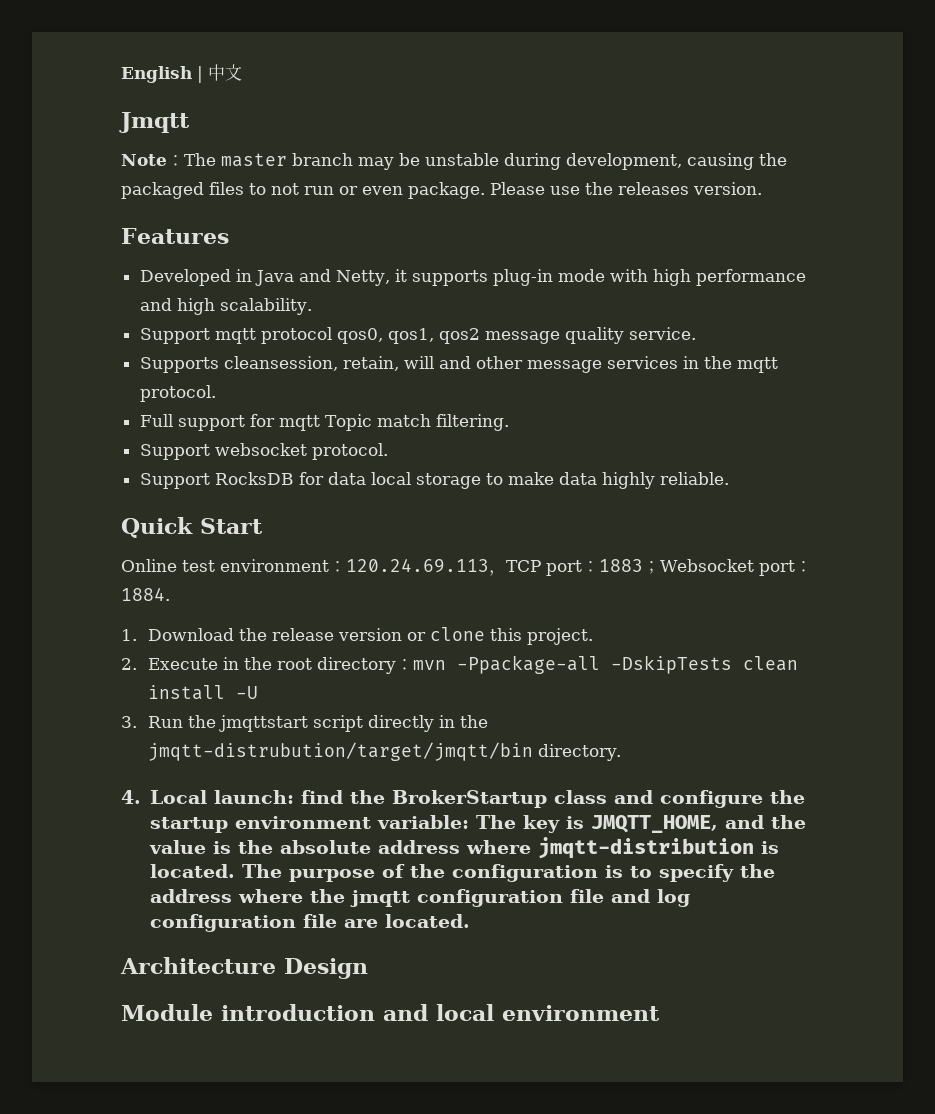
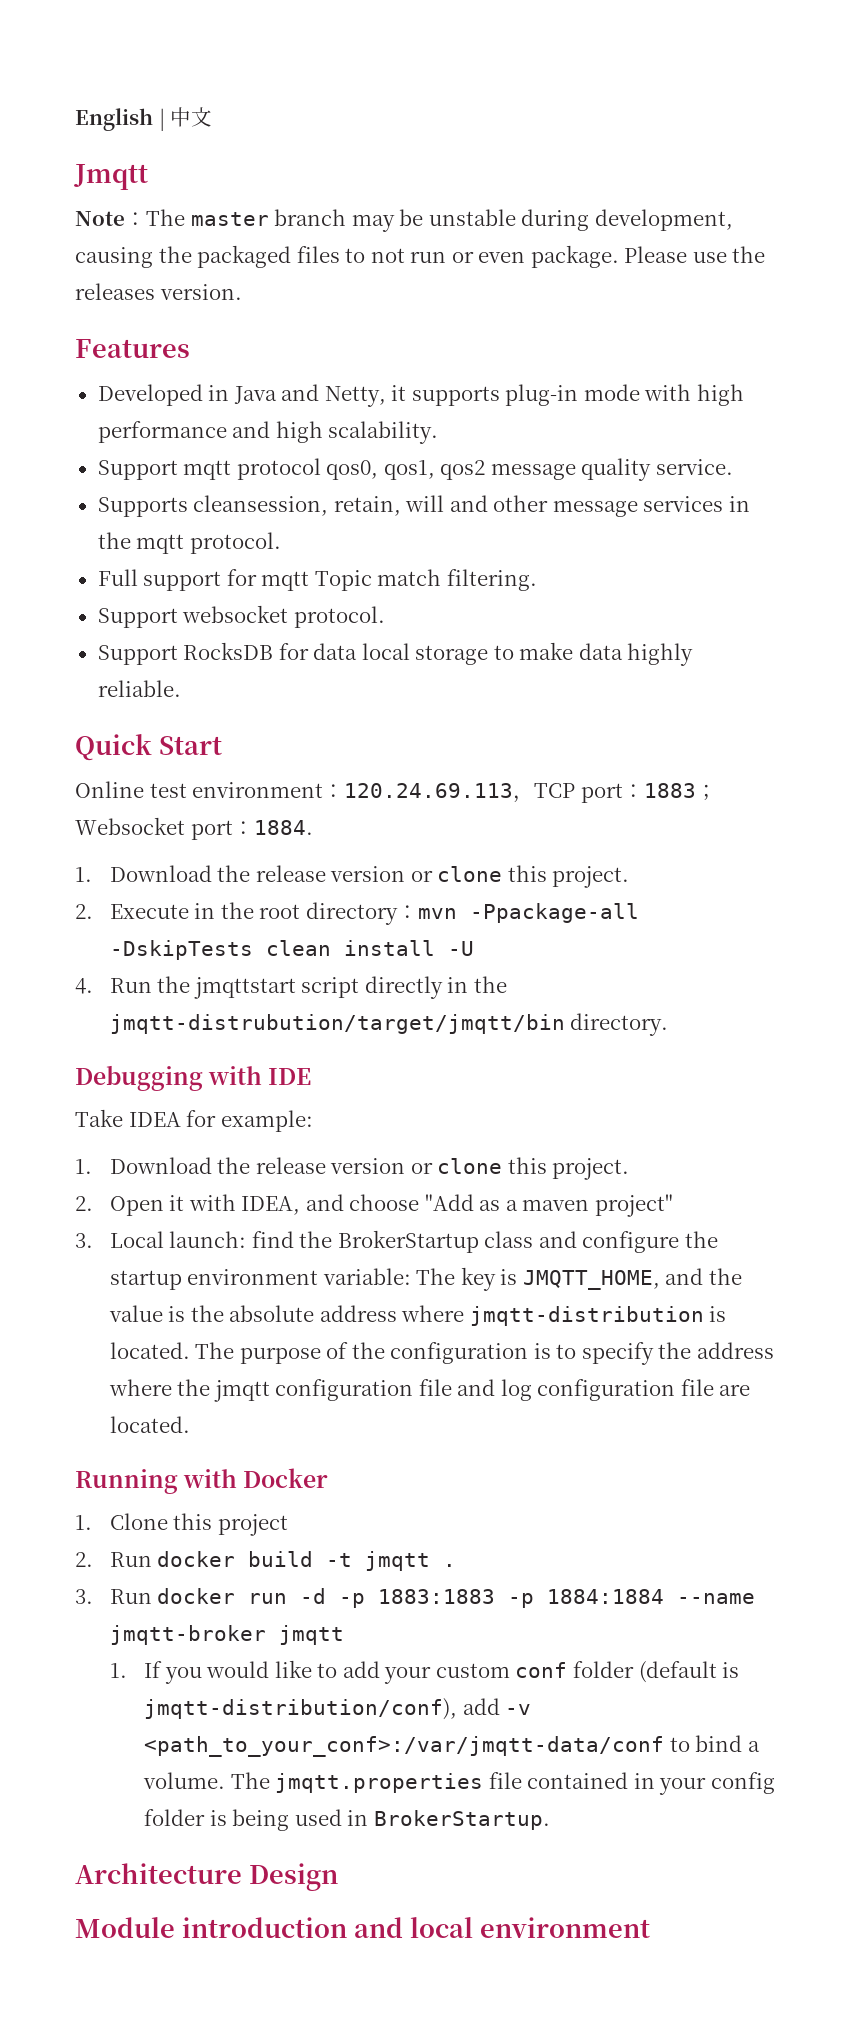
[121,716,137,728] 3. -> [75,978,93,994] 4.
[121,790,141,804] 4. -> [75,1065,312,1091] [75,1109,313,1132] [75,1157,630,1180] [75,1194,673,1217] [75,1233,93,1248] Debugging with IDE // Take IDEA for example: // 1. Download the release version or clone this project. // 2. Open it with IDEA, and choose "Add as a maven project" // 3.
(470, 921) none -> [75,1468,329,1494] [75,1513,288,1536] [75,1551,457,1571] [75,1588,756,1608] [109,1625,344,1645] [109,1660,740,1684] [144,1698,532,1720] [144,1735,760,1757] [143,1772,775,1795] [144,1809,550,1831] // Running with Docker // 1. Clone this project // 2. Run docker build -t jmqtt . // 3. Run docker run -d -p 1883:1883 -p 1884:1884 --name jmqtt-broker jmqtt // 1. If you would like to add your custom conf folder (default is jmqtt-distribution/conf), add -v <path_to_your_conf>:/var/jmqtt-data/conf to bind a volume. The jmqtt.properties file contained in your config folder is being used in BrokerStartup.

